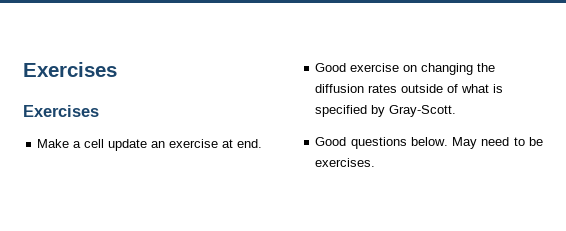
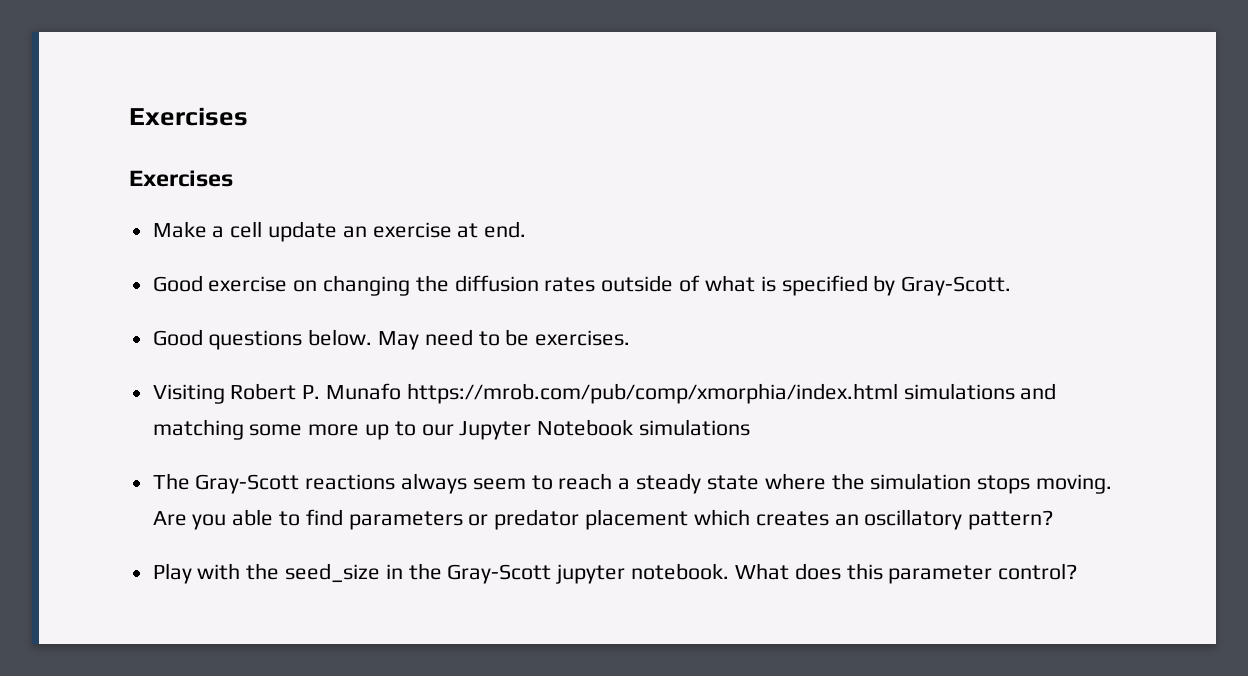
(376, 162) none -> [152,383,1057,404] [152,419,751,440] [152,473,1112,494] [152,509,1054,530] [152,563,1078,584] // Visiting Robert P. Munafo https://mrob.com/pub/comp/xmorphia/index.html simulations and matching some more up to our Jupyter Notebook simulations // The Gray-Scott reactions always seem to reach a steady state where the simulation stops moving. Are you able to find parameters or predator placement which creates an oscillatory pattern? // Play with the seed_size in the Gray-Scott jupyter notebook. What does this parameter control?

